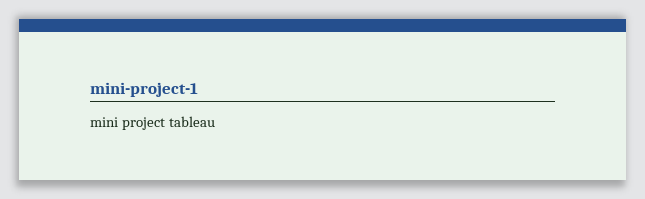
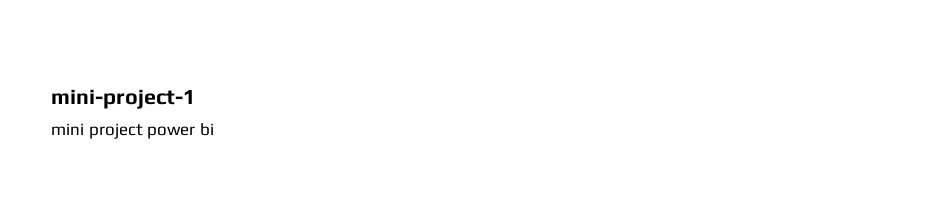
[168,116,215,127] tableau -> [147,123,214,139] power bi

